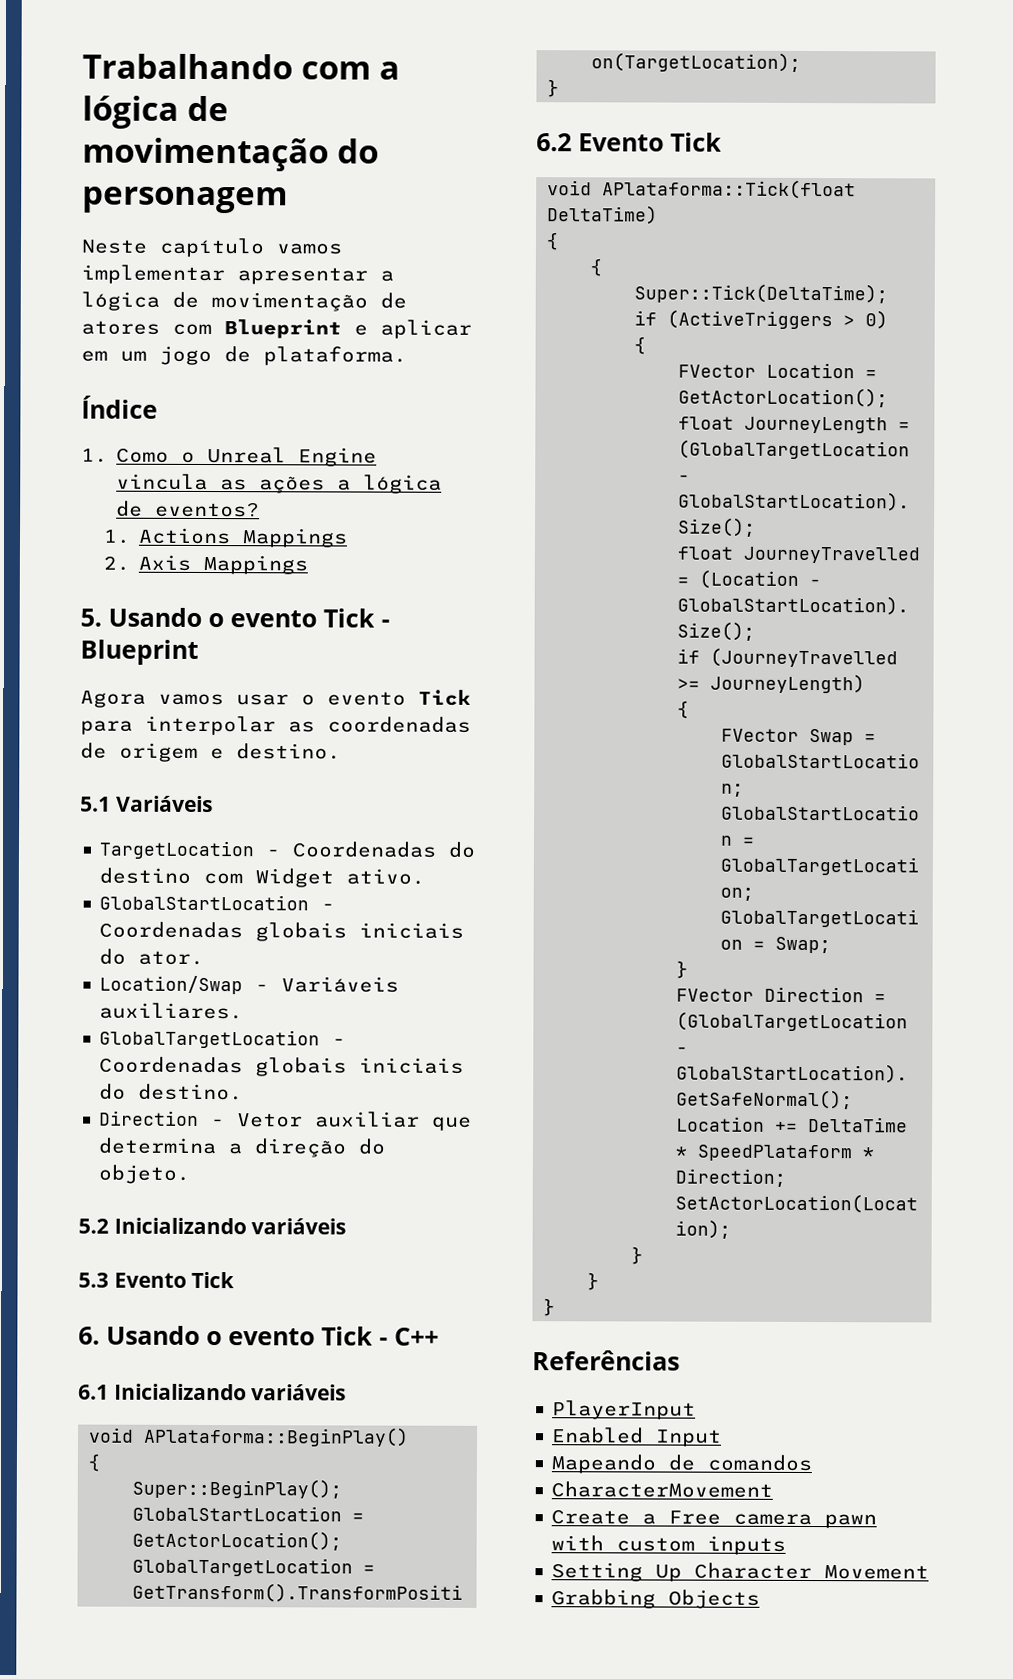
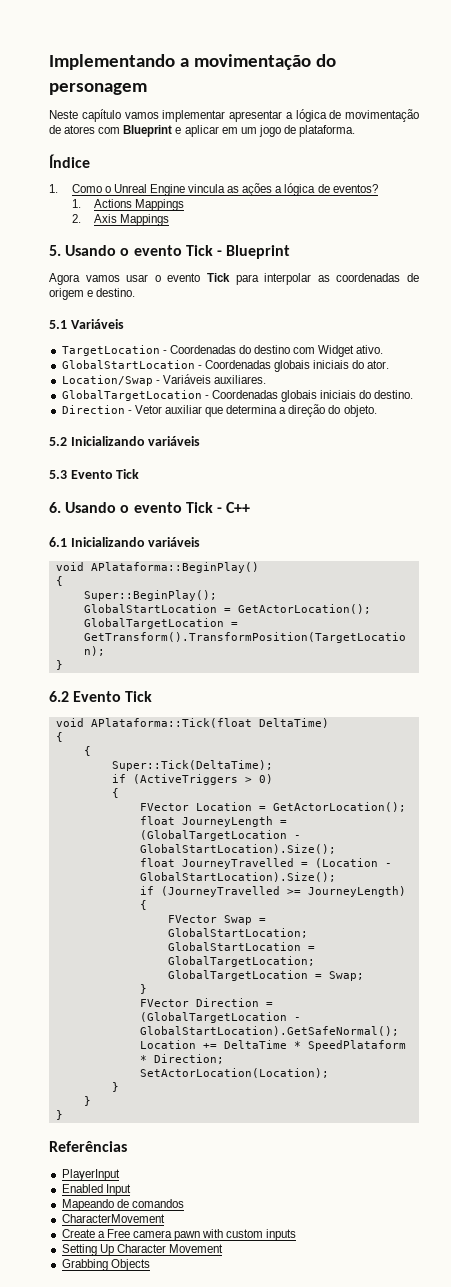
[82,53,400,80] [82,95,229,129] Trabalhando com a lógica de -> [49,54,190,70] Implementando a

